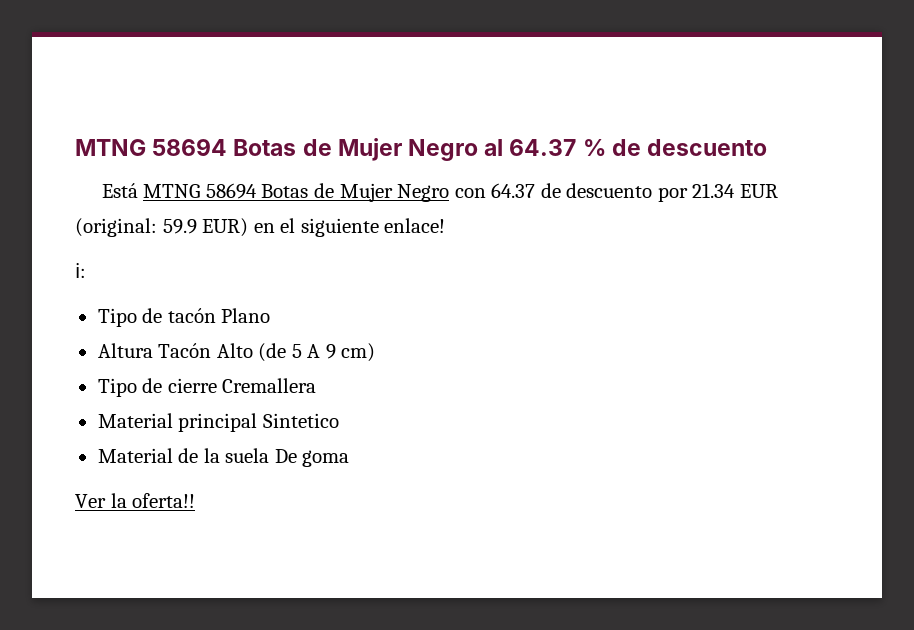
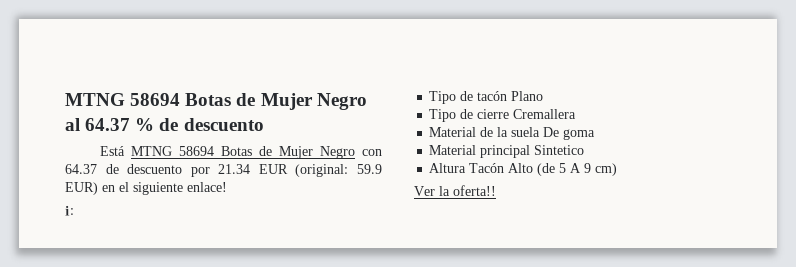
(271, 315) none -> [429,109,577,122] [429,127,596,140] [429,145,585,158] // Tipo de cierre Cremallera // Material de la suela De goma // Material principal Sintetico
[97,378,317,397] [97,413,339,432] [97,448,350,467] // Tipo de cierre Cremallera // Material principal Sintetico // Material de la suela De goma -> (618, 169) none

